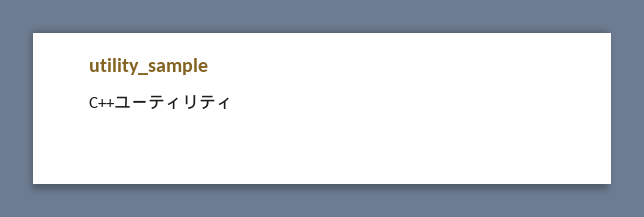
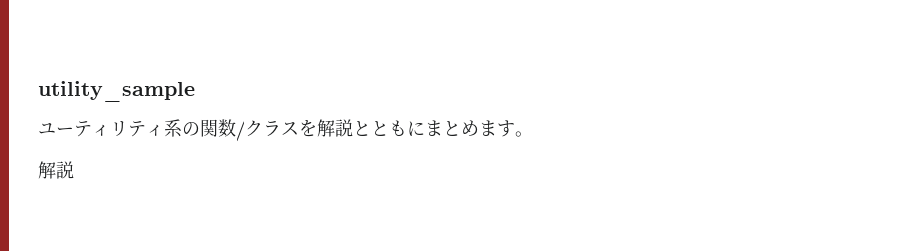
[89,97,115,108] C++ -> (195, 91) none
(233, 103) none -> [164,119,533,142] [38,161,74,179] 系の関数/クラスを解説とともにまとめます。 // 解説

